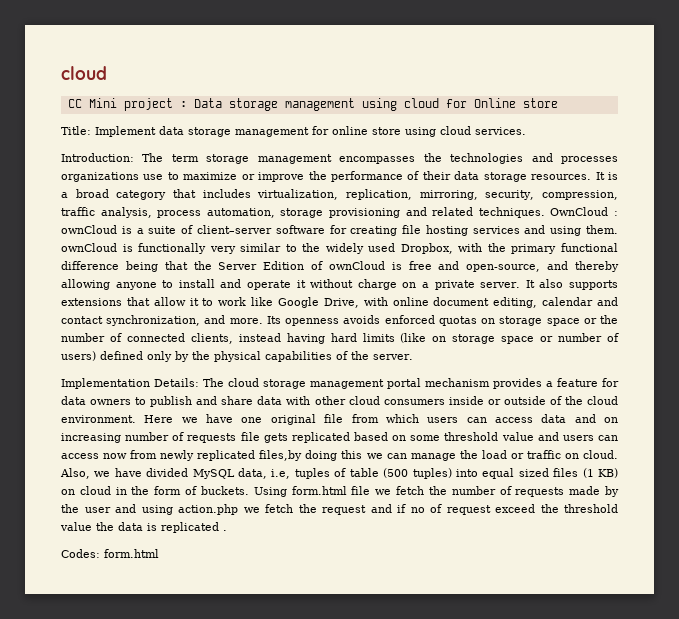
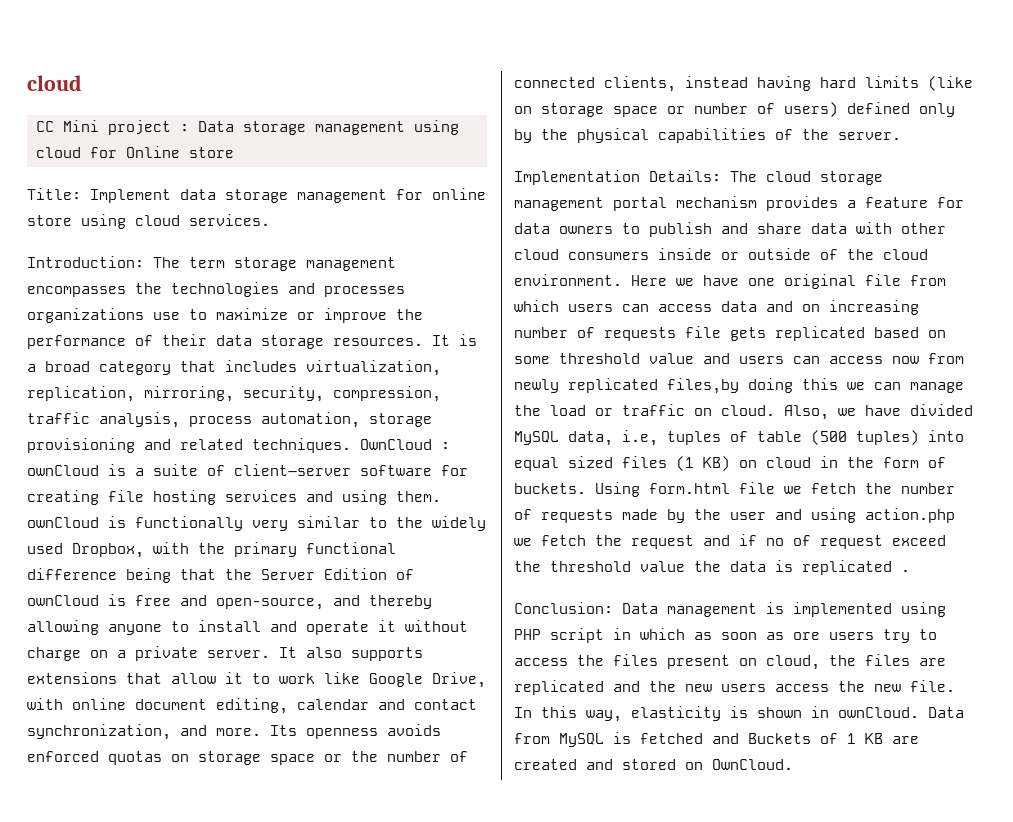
[61,549,159,558] Codes: form.html -> [514,602,946,617] [514,628,937,643] [514,654,946,670] [514,680,955,695] [514,706,964,722] [514,732,919,747] [514,759,793,770] Conclusion: Data management is implemented using PHP script in which as soon as ore users try to access the files present on cloud, the files are replicated and the new users access the new file. In this way, elasticity is shown in ownCloud. Data from MySQL is fetched and Buckets of 1 KB are created and stored on OwnCloud.

